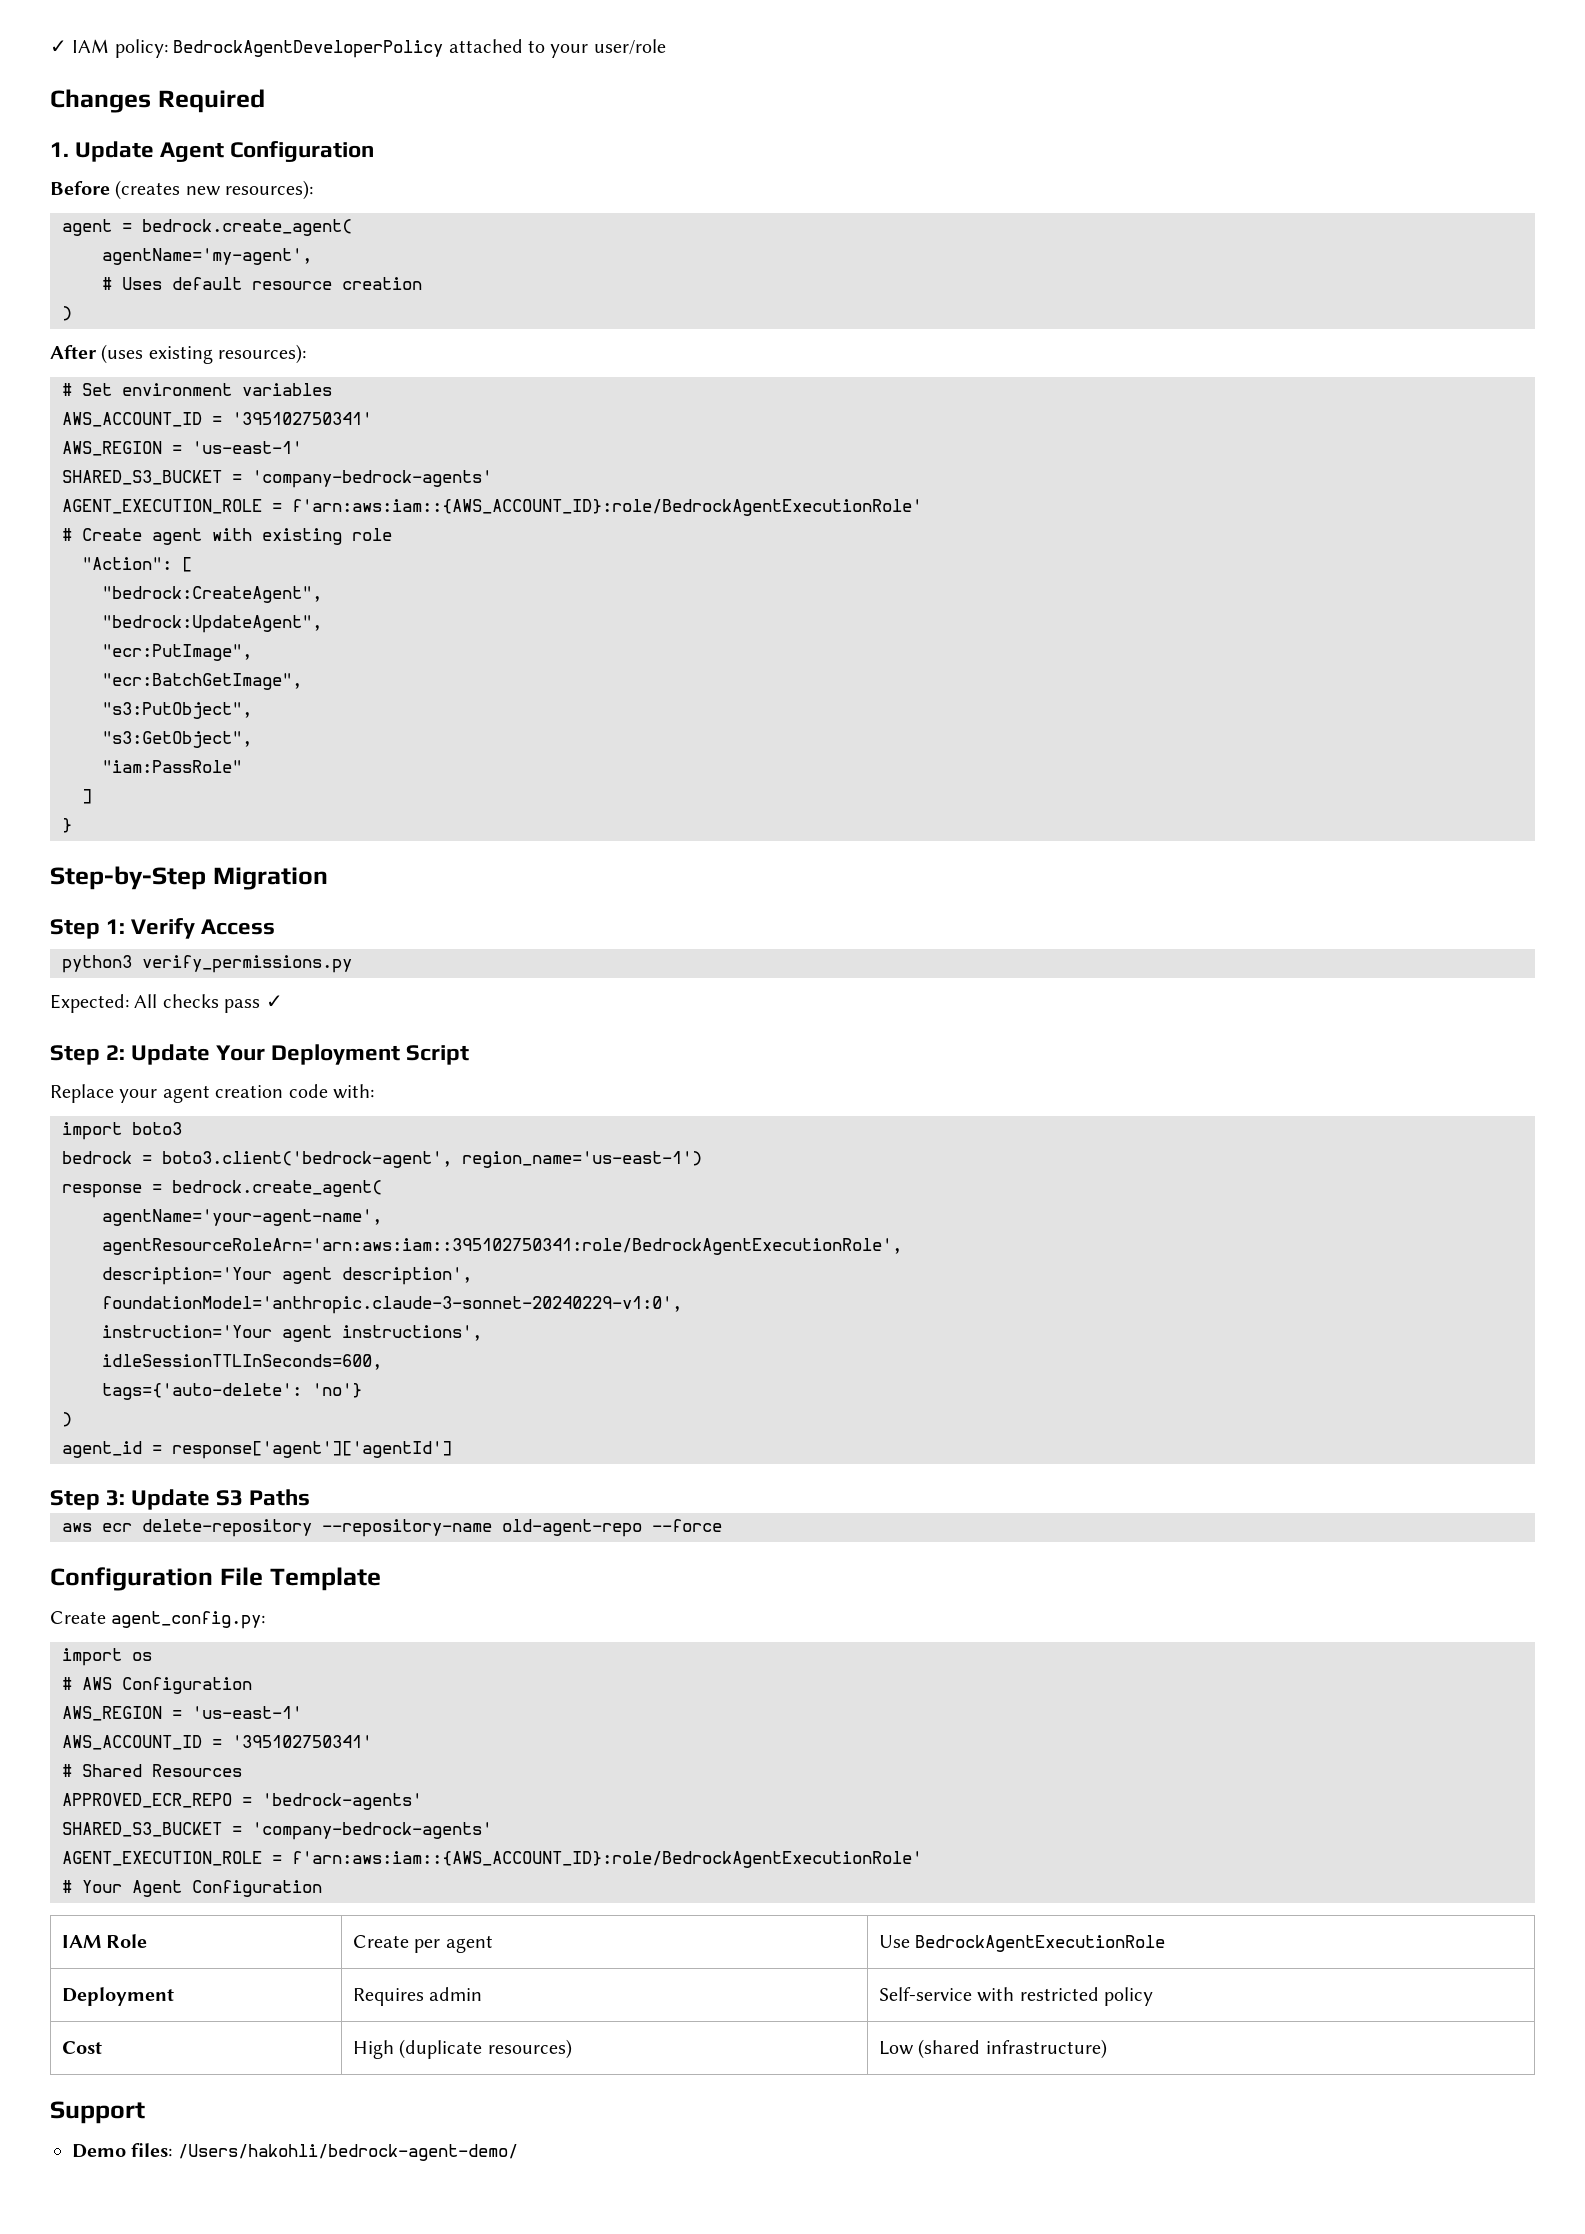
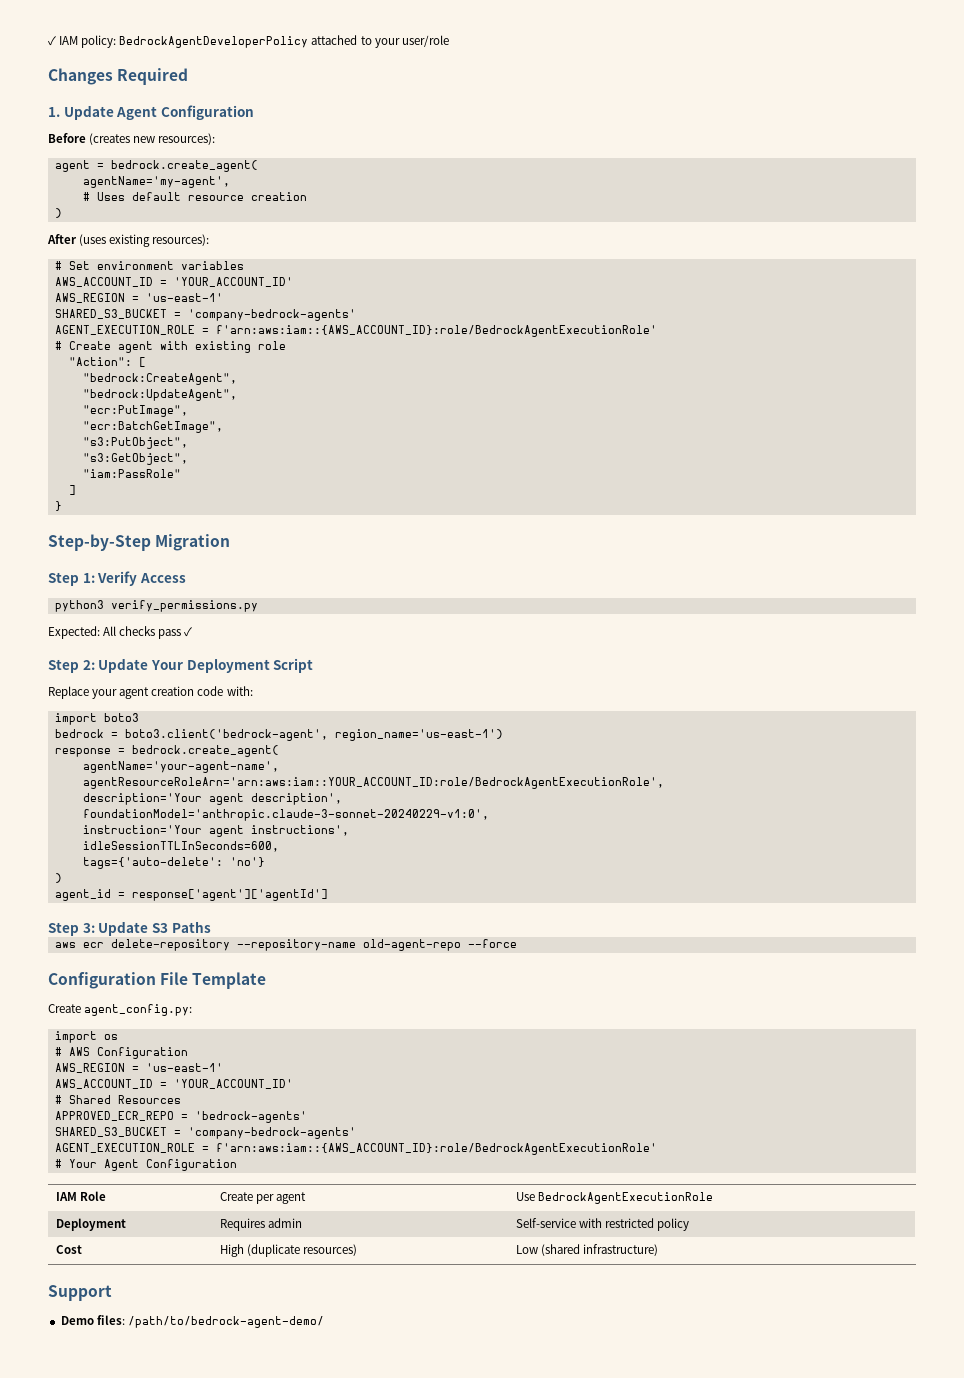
[232,412,372,425] '395102750341' -> [173,277,293,287] 'YOUR_ACCOUNT_ID'
[102,1238,902,1255] agentResourceRoleArn='arn:aws:iam::395102750341:role/BedrockAgentExecutionRole', -> [82,777,664,789] agentResourceRoleArn='arn:aws:iam::YOUR_ACCOUNT_ID:role/BedrockAgentExecutionRole',
[232,1735,372,1748] '395102750341' -> [173,1079,293,1089] 'YOUR_ACCOUNT_ID'
[177,2144,518,2161] /Users/hakohli/bedrock-agent-demo/ -> [127,1316,324,1328] /path/to/bedrock-agent-demo/

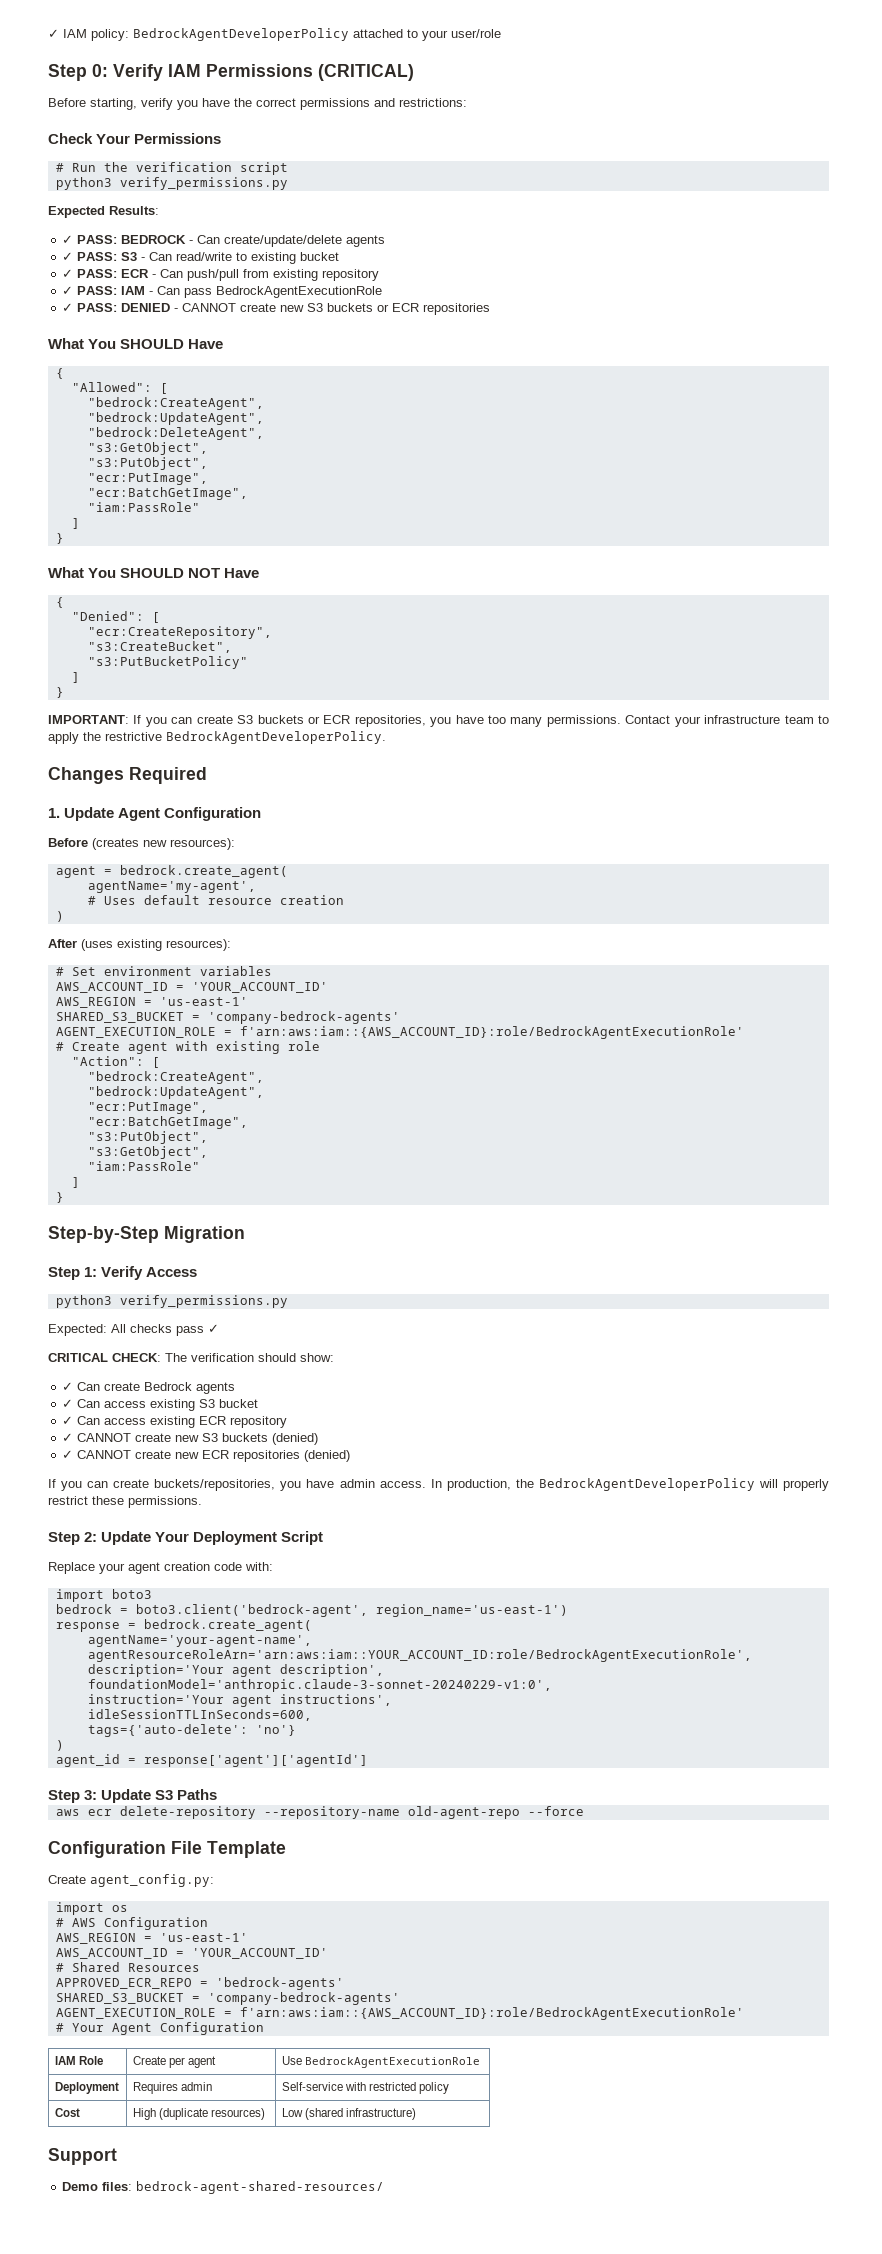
(449, 41) none -> [48,64,414,81] [48,98,467,110] [48,133,222,144] [55,162,288,175] [55,177,288,190] [48,206,159,218] [62,235,386,247] [62,252,340,264] [62,269,380,281] [62,286,383,298] [62,303,491,315] [48,338,224,349] [55,368,64,379] [71,382,168,394] [87,397,264,410] [87,412,264,425] [87,427,264,440] [87,442,208,455] [87,457,208,470] [87,473,208,485] [87,487,248,500] [87,502,200,512] [71,518,80,529] [55,533,64,544] [48,567,260,578] [55,597,64,608] [71,611,160,623] [87,626,272,639] [87,641,232,653] [87,656,248,669] [71,672,80,683] [55,687,64,698] [48,715,830,727] [48,731,386,744] // Step 0: Verify IAM Permissions (CRITICAL) // Before starting, verify you have the correct permissions and restrictions: // Check Your Permissions // # Run the verification script // python3 verify_permissions.py // Expected Results: // ✓ PASS: BEDROCK - Can create/update/delete agents // ✓ PASS: S3 - Can read/write to existing bucket // ✓ PASS: ECR - Can push/pull from existing repository // ✓ PASS: IAM - Can pass BedrockAgentExecutionRole // ✓ PASS: DENIED - CANNOT create new S3 buckets or ECR repositories // What You SHOULD Have // { // "Allowed": [ // "bedrock:CreateAgent", // "bedrock:UpdateAgent", // "bedrock:DeleteAgent", // "s3:GetObject", // "s3:PutObject", // "ecr:PutImage", // "ecr:BatchGetImage", // "iam:PassRole" // ] // } // What You SHOULD NOT Have // { // "Denied": [ // "ecr:CreateRepository", // "s3:CreateBucket", // "s3:PutBucketPolicy" // ] // } // IMPORTANT: If you can create S3 buckets or ECR repositories, you have too many permissions. Contact your infrastructure team to apply the restrictive BedrockAgentDeveloperPolicy.
(193, 632) none -> [48,1353,334,1362] [62,1382,236,1394] [62,1399,259,1411] [62,1416,288,1428] [62,1433,319,1445] [62,1450,351,1462] [48,1478,829,1491] [48,1496,202,1508] // CRITICAL CHECK: The verification should show: // ✓ Can create Bedrock agents // ✓ Can access existing S3 bucket // ✓ Can access existing ECR repository // ✓ CANNOT create new S3 buckets (denied) // ✓ CANNOT create new ECR repositories (denied) // If you can create buckets/repositories, you have admin access. In production, the BedrockAgentDeveloperPolicy will properly restrict these permissions.
[127,1316,324,1328] /path/to/bedrock-agent-demo/ -> [136,2181,385,2194] bedrock-agent-shared-resources/

